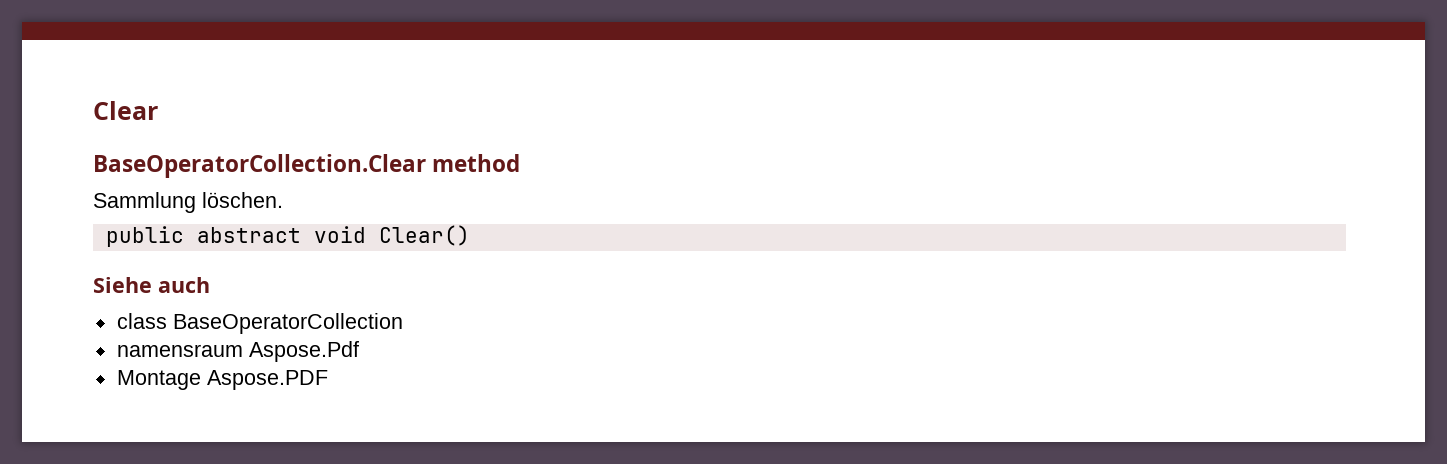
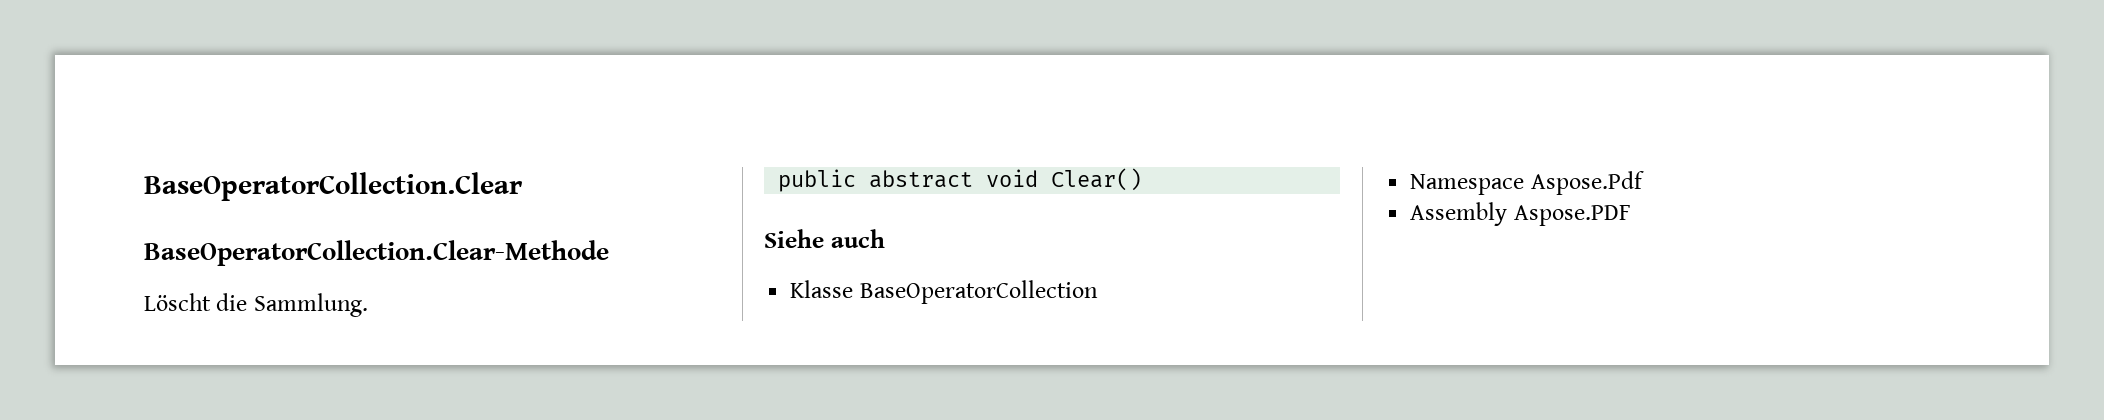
[93,101,158,120] [93,154,521,178] [93,192,283,213] Clear // BaseOperatorCollection.Clear method // Sammlung löschen. -> [144,172,522,201] [144,240,609,266] [144,293,368,317] BaseOperatorCollection.Clear // BaseOperatorCollection.Clear-Methode // Löscht die Sammlung.
[116,313,167,329] class -> [790,280,854,298] Klasse
[116,344,243,357] namensraum -> [1410,174,1525,195] Namespace
[116,370,201,390] Montage -> [1410,202,1508,226] Assembly

